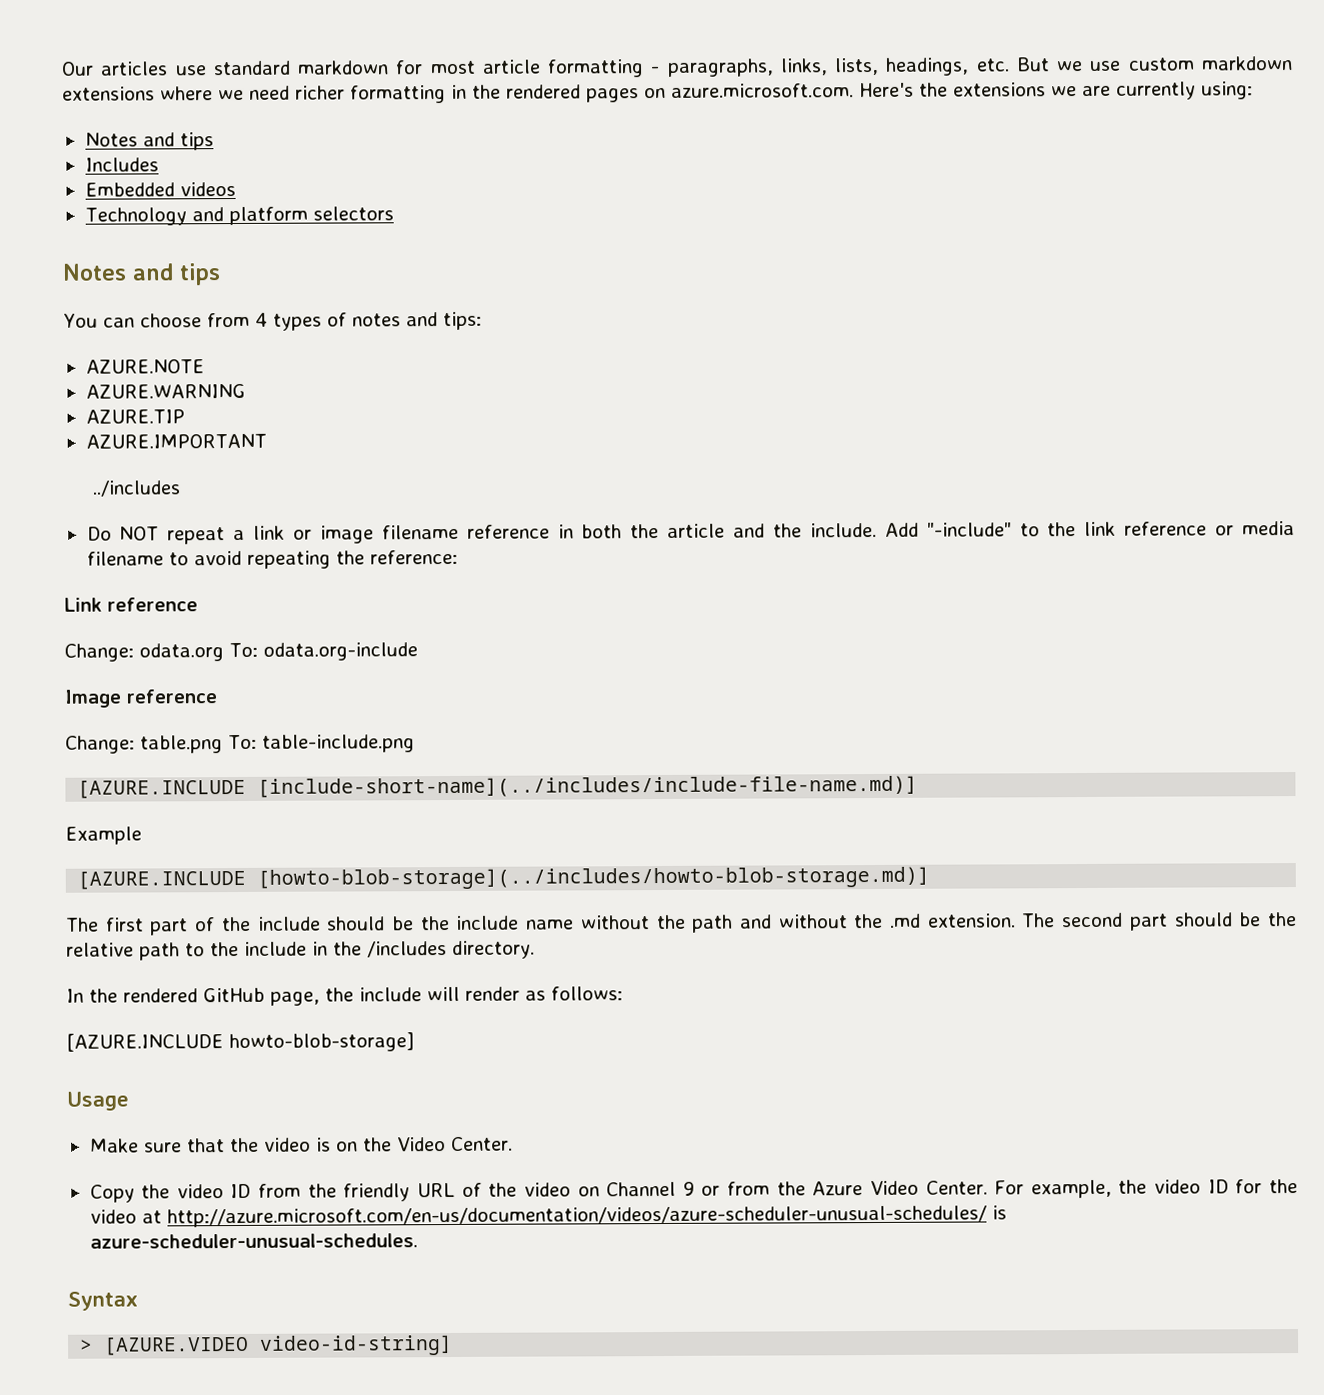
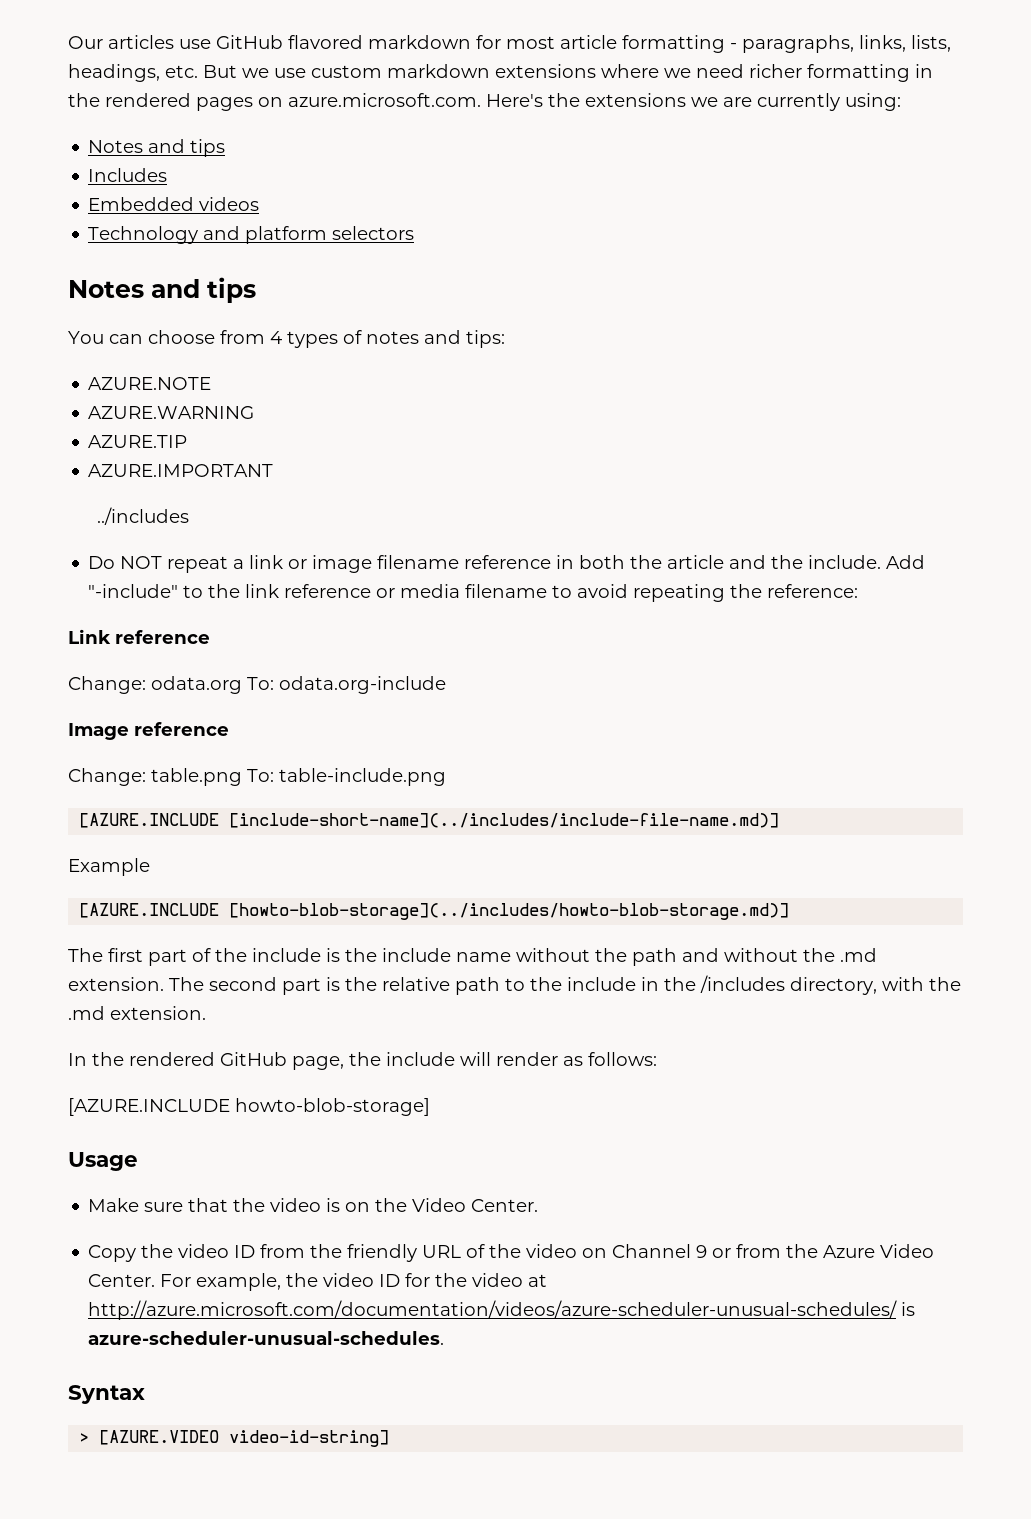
[212,60,291,76] standard -> [216,35,363,49] GitHub flavored
[327,916,414,931] should be -> [326,948,340,962] is
[1174,912,1262,927] should be -> [326,977,340,991] is
[452,940,535,959] directory. -> [790,977,961,995] [68,1006,206,1020] directory, with the .md extension.
[166,1205,987,1228] http://azure.microsoft.com/en-us/documentation/videos/azure-scheduler-unusual-schedules/ -> [88,1300,898,1320] http://azure.microsoft.com/documentation/videos/azure-scheduler-unusual-schedules/

